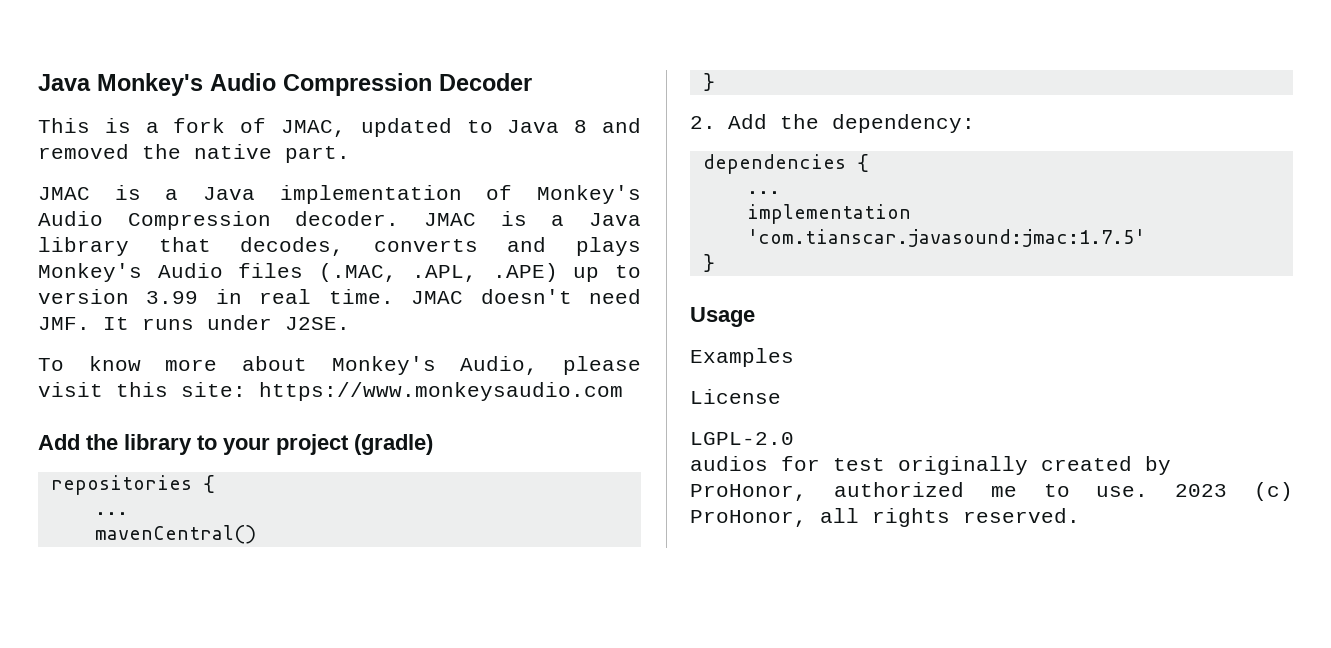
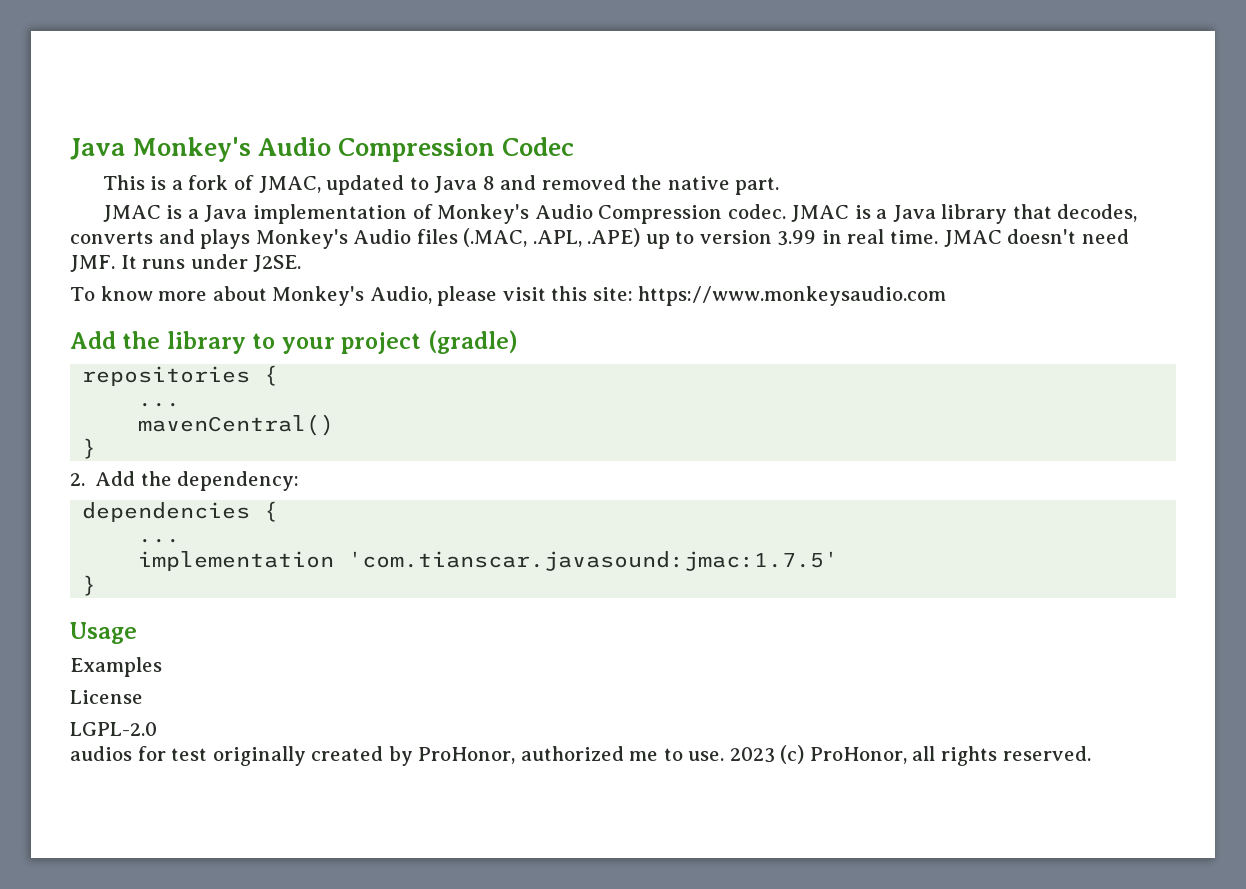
[439,73,532,91] Decoder -> [502,137,575,156] Codec
[295,211,400,226] decoder. -> [727,204,786,219] codec.

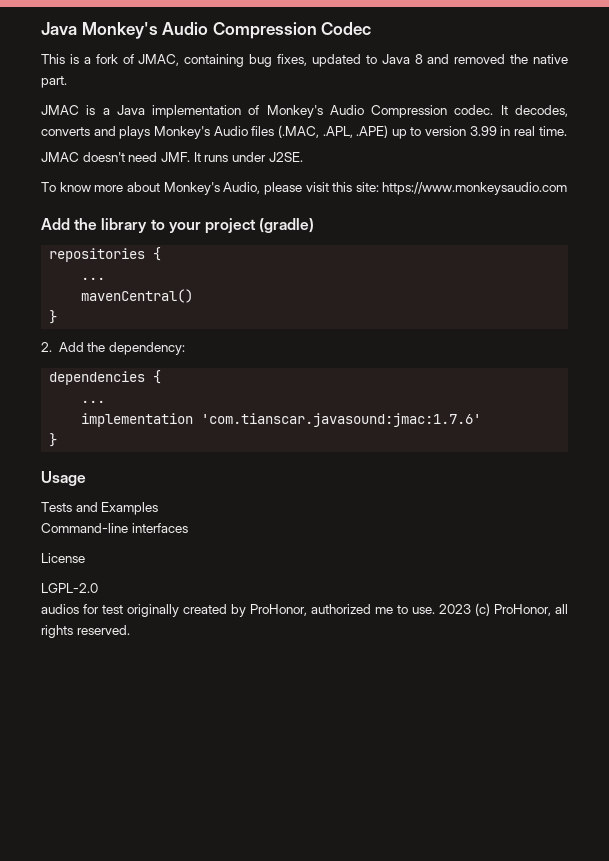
(321, 184) none -> [184,54,307,67] containing bug fixes,
[791,204,1052,224] JMAC is a Java library that -> [500,105,508,115] It
(939, 237) none -> (567, 131) //
[348,551,839,571] 'com.tianscar.javasound:jmac:1.7.5' -> [201,413,482,427] 'com.tianscar.javasound:jmac:1.7.6'
(137, 633) none -> [41,502,98,512] Tests and
(162, 667) none -> [41,523,188,533] // Command-line interfaces

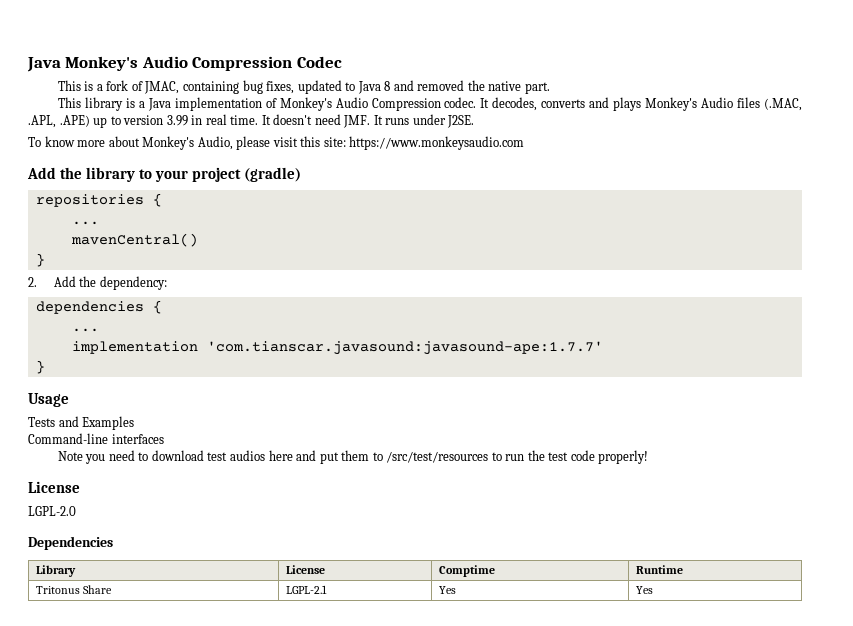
[41,105,79,115] JMAC -> [57,97,123,111] This library
[41,152,79,162] // JMAC -> [261,115,271,125] It
[201,413,482,427] 'com.tianscar.javasound:jmac:1.7.6' -> [206,341,603,355] 'com.tianscar.javasound:javasound-ape:1.7.7'
[41,553,85,563] [41,583,98,593] [41,603,568,617] [41,625,130,638] License // LGPL-2.0 // audios for test originally created by ProHonor, authorized me to use. 2023 (c) ProHonor, all rights reserved. -> [57,450,649,464] [28,481,80,493] [28,506,76,516] [28,536,113,550] [36,565,77,577] [286,565,326,574] [439,565,496,577] [636,565,684,574] [36,585,113,594] [286,585,328,594] [439,586,457,594] [636,586,654,594] Note you need to download test audios here and put them to /src/test/resources to run the test code properly! // License // LGPL-2.0 // Dependencies // Library | License | Comptime | Runtime // Tritonus Share | LGPL-2.1 | Yes | Yes

